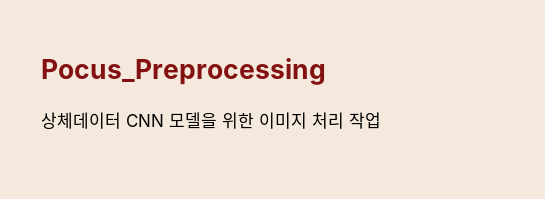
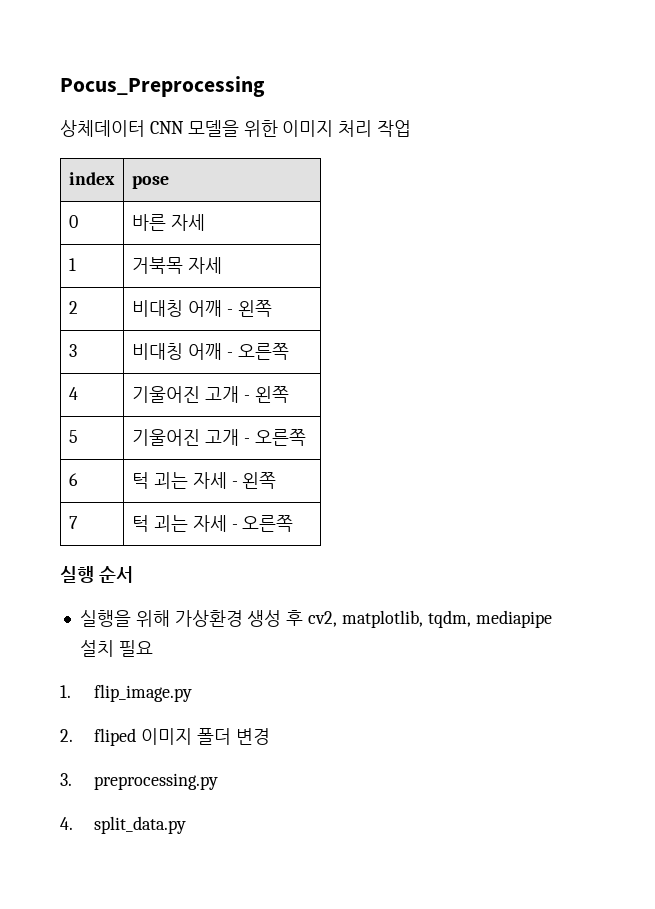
(381, 120) none -> [68,172,115,185] [131,176,169,189] [68,215,78,228] [131,214,205,231] [68,258,76,271] [131,257,222,274] [68,301,78,314] [131,300,272,317] [68,344,77,357] [131,343,289,360] [68,387,78,400] [131,386,289,403] [68,430,78,443] [131,429,306,446] [68,473,78,486] [131,472,277,489] [68,516,78,529] [131,515,294,532] [60,566,133,583] [79,610,552,628] [79,640,153,657] [60,684,193,702] [60,728,270,746] [60,773,219,790] [60,816,187,834] // index | pose // 0 | 바른 자세 // 1 | 거북목 자세 // 2 | 비대칭 어깨 - 왼쪽 // 3 | 비대칭 어깨 - 오른쪽 // 4 | 기울어진 고개 - 왼쪽 // 5 | 기울어진 고개 - 오른쪽 // 6 | 턱 괴는 자세 - 왼쪽 // 7 | 턱 괴는 자세 - 오른쪽 // 실행 순서 // 실행을 위해 가상환경 생성 후 cv2, matplotlib, tqdm, mediapipe 설치 필요 // 1. flip_image.py // 2. fliped 이미지 폴더 변경 // 3. preprocessing.py // 4. split_data.py

